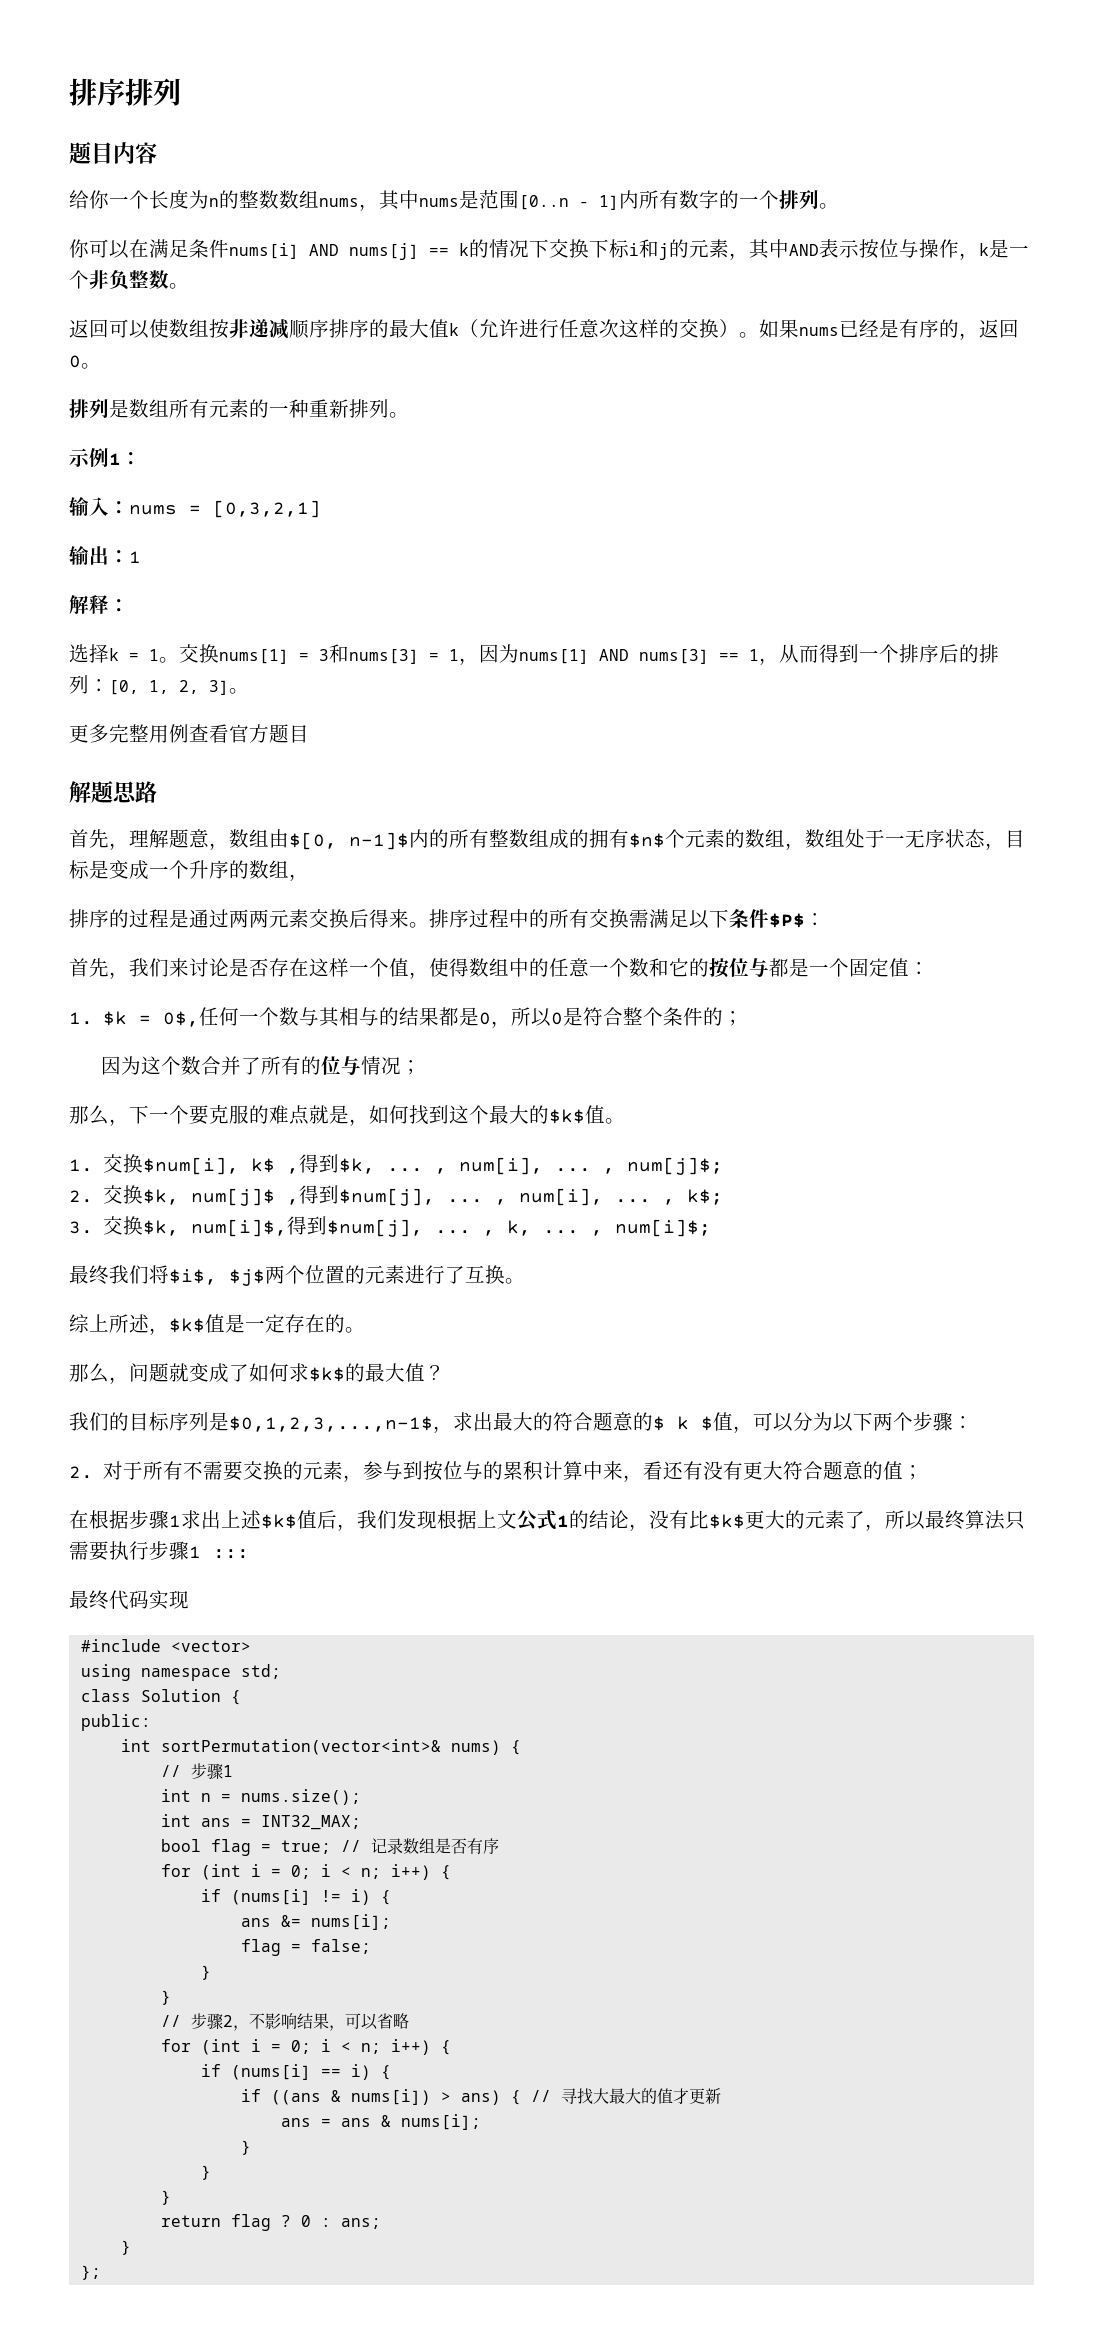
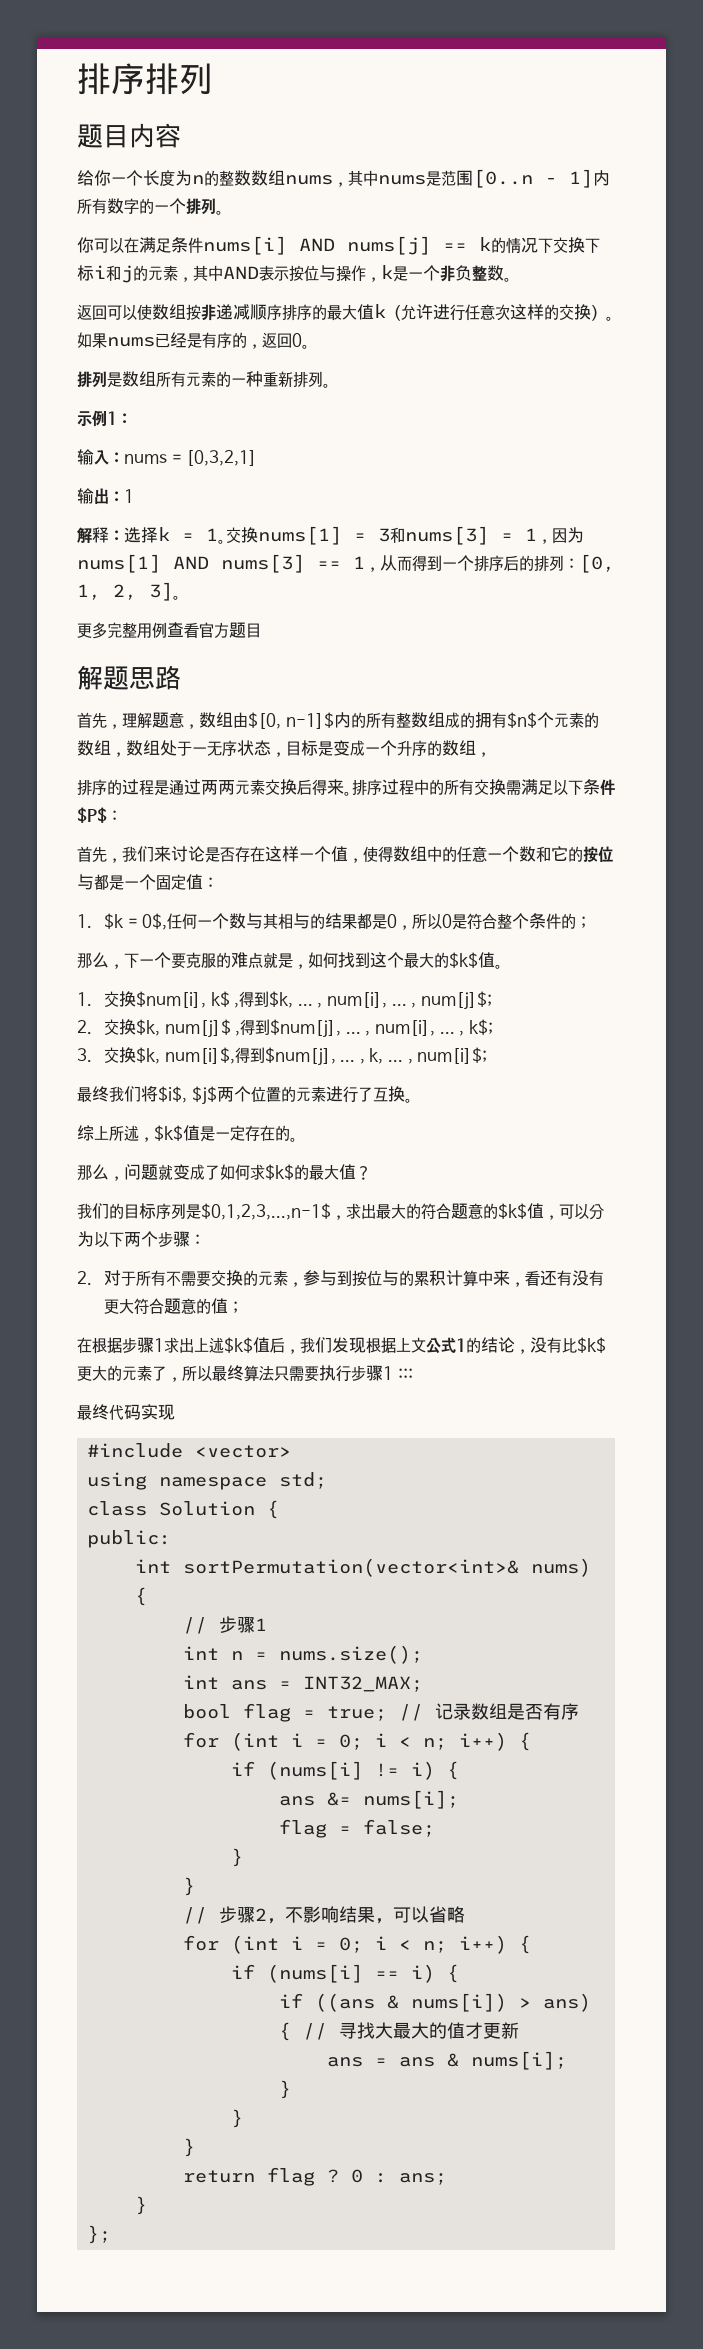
(129, 605) // -> (124, 535) none
[101,1056,422,1075] // 因为这个数合并了所有的位与情况； -> (592, 922) none
[653,1416,713,1431] $ k $ -> [498,1203,527,1219] $k$

